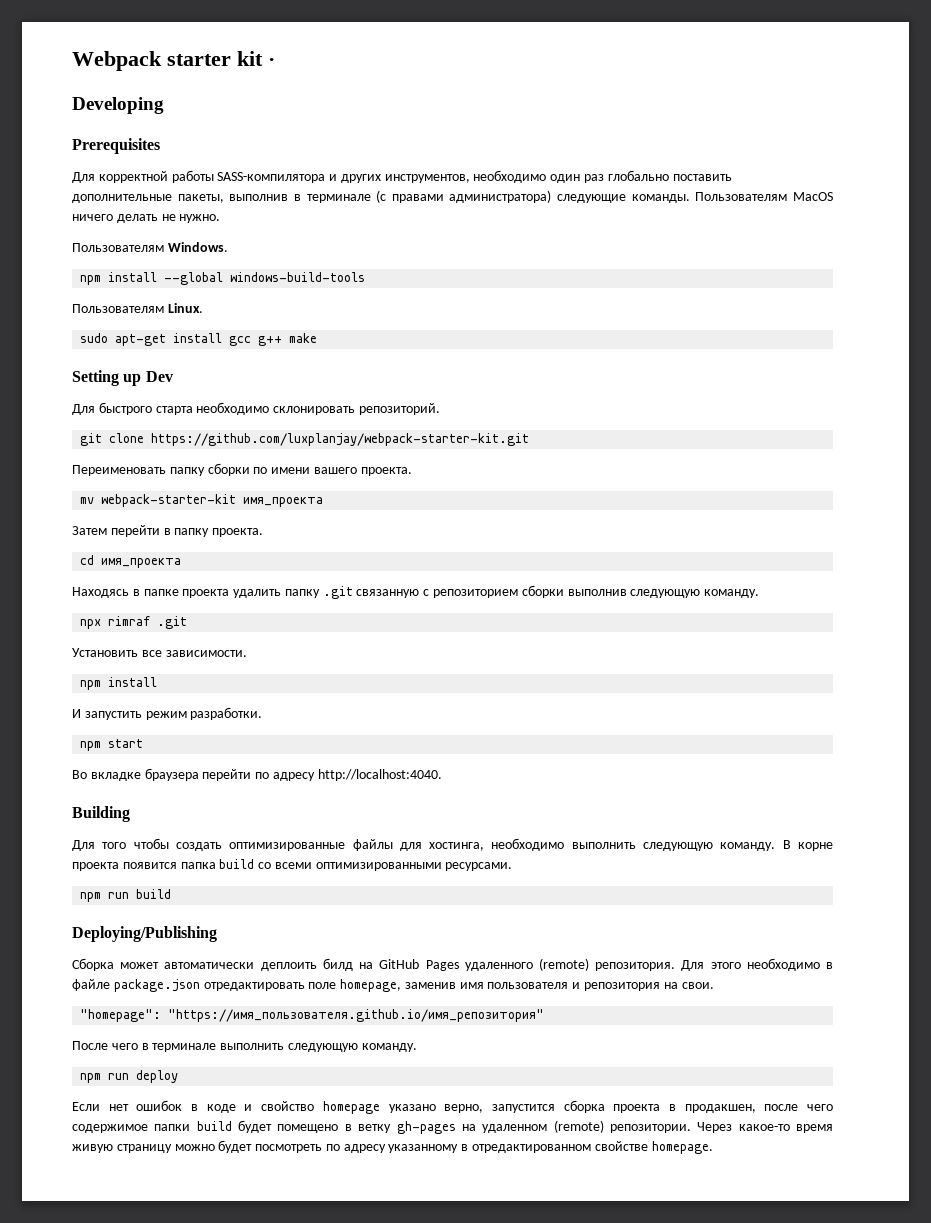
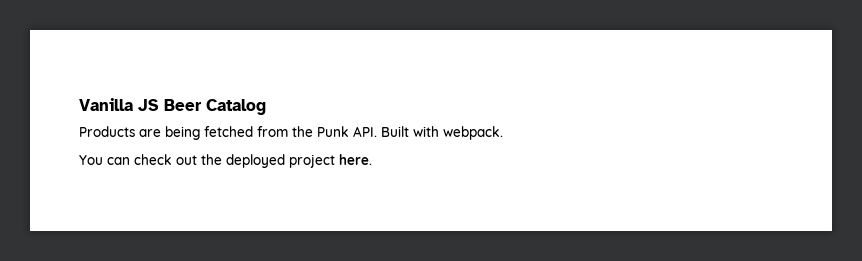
[72,51,275,71] [72,97,164,114] [72,138,160,154] [72,170,732,183] [72,190,833,203] [72,214,221,223] [72,242,228,252] [80,272,366,285] [72,303,203,313] [80,333,318,346] [72,370,173,386] [72,402,440,415] [80,433,530,446] [72,463,412,476] [80,494,324,507] [72,525,264,537] [80,555,182,568] [72,585,760,599] [80,616,188,629] [72,648,247,657] [80,677,158,690] [72,707,263,720] [80,739,144,751] [72,768,442,781] [72,806,130,822] [72,838,833,851] [72,859,513,871] [80,889,172,902] [72,926,217,942] [72,958,833,971] [72,979,714,992] [80,1009,545,1022] [72,1041,417,1052] [80,1070,179,1083] [72,1100,833,1114] [72,1120,833,1134] [72,1140,713,1154] Webpack starter kit · // Developing // Prerequisites // Для корректной работы SASS-компилятора и других инструментов, необходимо один раз глобально поставить дополнительные пакеты, выполнив в терминале (с правами администратора) следующие команды. Пользователям MacOS ничего делать не нужно. // Пользователям Windows. // npm install --global windows-build-tools // Пользователям Linux. // sudo apt-get install gcc g++ make // Setting up Dev // Для быстрого старта необходимо склонировать репозиторий. // git clone https://github.com/luxplanjay/webpack-starter-kit.git // Переименовать папку сборки по имени вашего проекта. // mv webpack-starter-kit имя_проекта // Затем перейти в папку проекта. // cd имя_проекта // Находясь в папке проекта удалить папку .git связанную с репозиторием сборки выполнив следующую команду. // npx rimraf .git // Установить все зависимости. // npm install // И запустить режим разработки. // npm start // Во вкладке браузера перейти по адресу http://localhost:4040. // Building // Для того чтобы создать оптимизированные файлы для хостинга, необходимо выполнить следующую команду. В корне проекта появится папка build со всеми оптимизированными ресурсами. // npm run build // Deploying/Publishing // Сборка может автоматически деплоить билд на GitHub Pages удаленного (remote) репозитория. Для этого необходимо в файле package.json отредактировать поле homepage, заменив имя пользователя и репозитория на свои. // "homepage": "https://имя_пользователя.github.io/имя_репозитория" // После чего в терминале выполнить следующую команду. // npm run deploy // Если нет ошибок в коде и свойство homepage указано верно, запустится сборка проекта в продакшен, после чего содержимое папки build будет помещено в ветку gh-pages на удаленном (remote) репозитории. Через какое-то время живую страницу можно будет посмотреть по адресу указанному в отредактированном свойстве homepage. -> [79,98,266,115] [79,126,503,140] [79,154,372,168] Vanilla JS Beer Catalog // Products are being fetched from the Punk API. Built with webpack. // You can check out the deployed project here.

